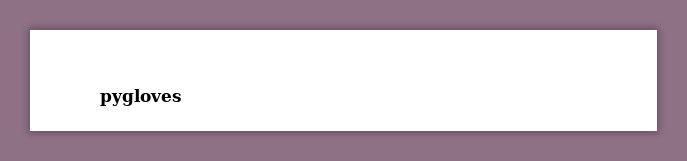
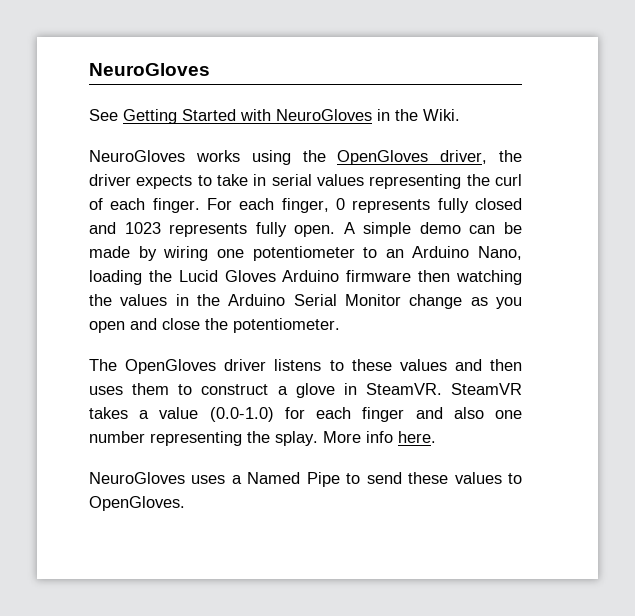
[100,89,182,106] pygloves -> [89,63,210,76] [89,109,460,124] [89,150,522,165] [89,174,522,189] [89,198,522,213] [89,222,522,237] [89,246,522,261] [89,270,522,285] [89,294,522,309] [89,318,340,333] [89,359,522,374] [89,383,522,398] [89,407,522,422] [89,431,436,446] [89,472,523,487] [89,496,185,511] NeuroGloves // See Getting Started with NeuroGloves in the Wiki. // NeuroGloves works using the OpenGloves driver, the driver expects to take in serial values representing the curl of each finger. For each finger, 0 represents fully closed and 1023 represents fully open. A simple demo can be made by wiring one potentiometer to an Arduino Nano, loading the Lucid Gloves Arduino firmware then watching the values in the Arduino Serial Monitor change as you open and close the potentiometer. // The OpenGloves driver listens to these values and then uses them to construct a glove in SteamVR. SteamVR takes a value (0.0-1.0) for each finger and also one number representing the splay. More info here. // NeuroGloves uses a Named Pipe to send these values to OpenGloves.

